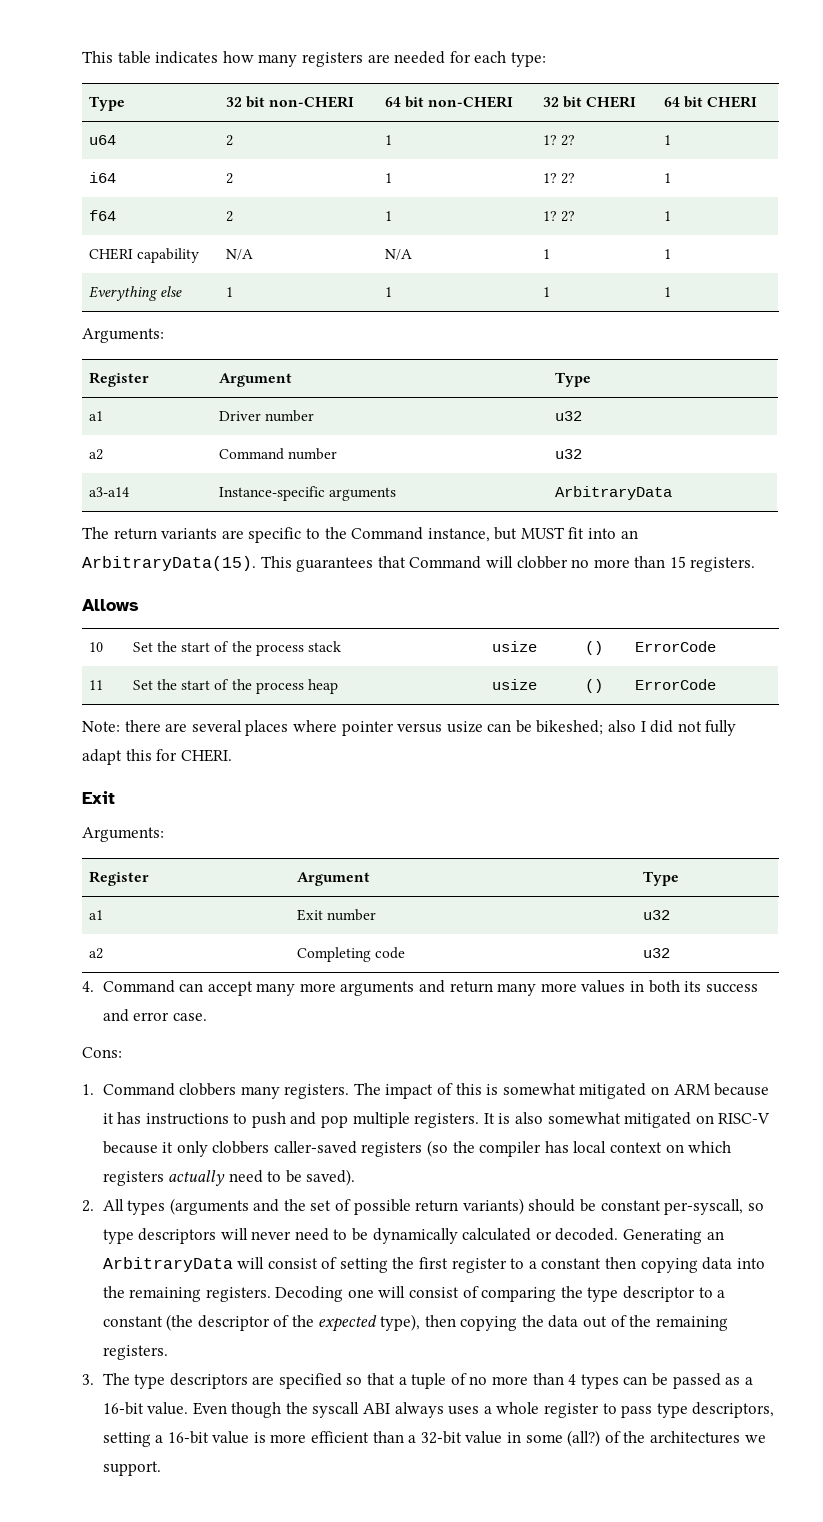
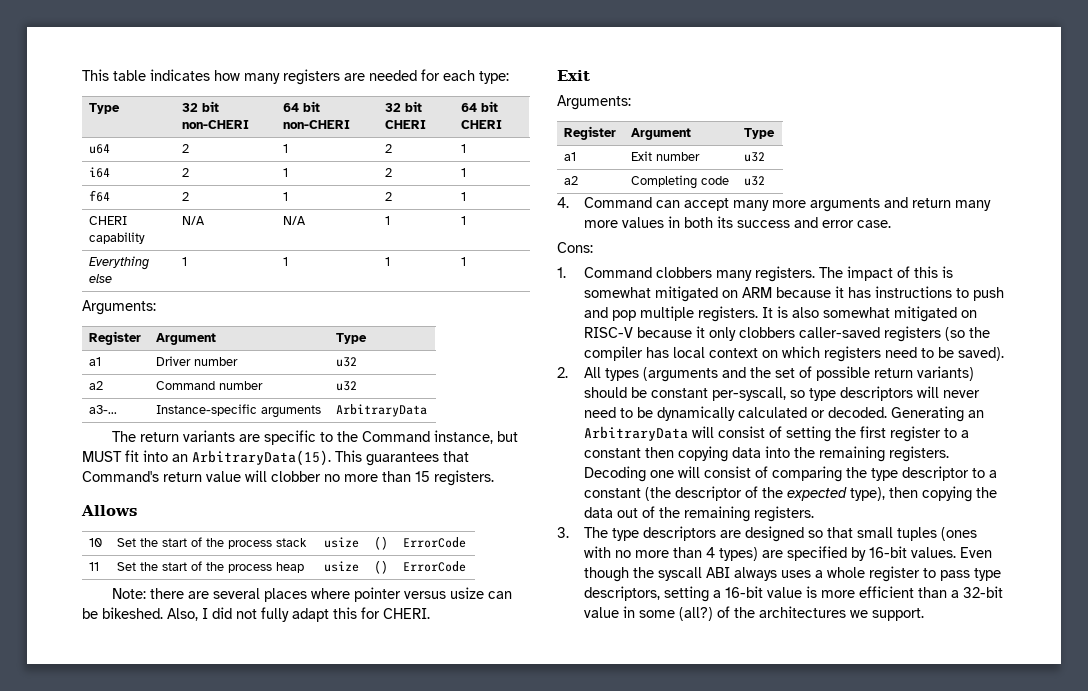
[542,135,575,146] 1? 2? -> [385,144,393,153] 2
[542,173,575,184] 1? 2? -> [385,168,393,177] 2
[542,211,575,222] 1? 2? -> [385,192,393,201] 2
[88,487,129,497] a3-a14 -> [89,405,118,414] a3-...
[409,556,482,569] Command -> [82,471,241,482] Command's return value
[536,720,637,735] bikeshed; also -> [102,607,198,621] bikeshed. Also,
[168,1170,226,1186] actually -> (881, 354) none
[278,1373,342,1389] specified -> [744,526,804,542] designed
[398,1373,753,1389] [102,1402,189,1415] a tuple of no more than 4 types can be passed as a 16-bit value. -> [856,527,977,541] [583,546,956,561] small tuples (ones with no more than 4 types) are specified by 16-bit values.

